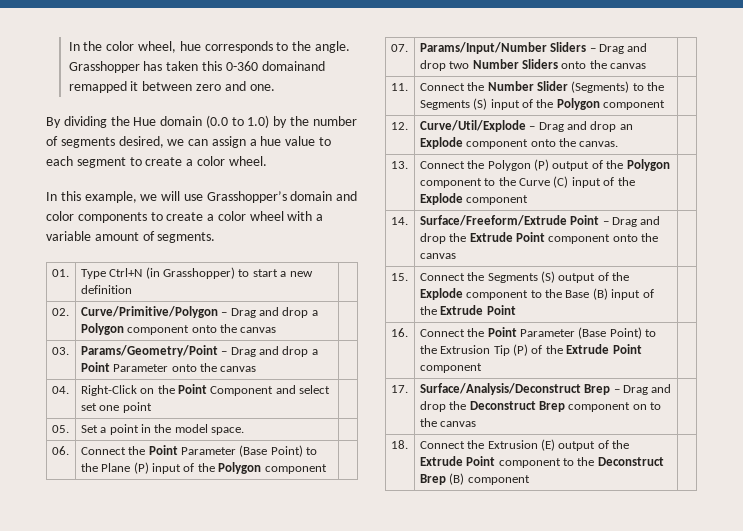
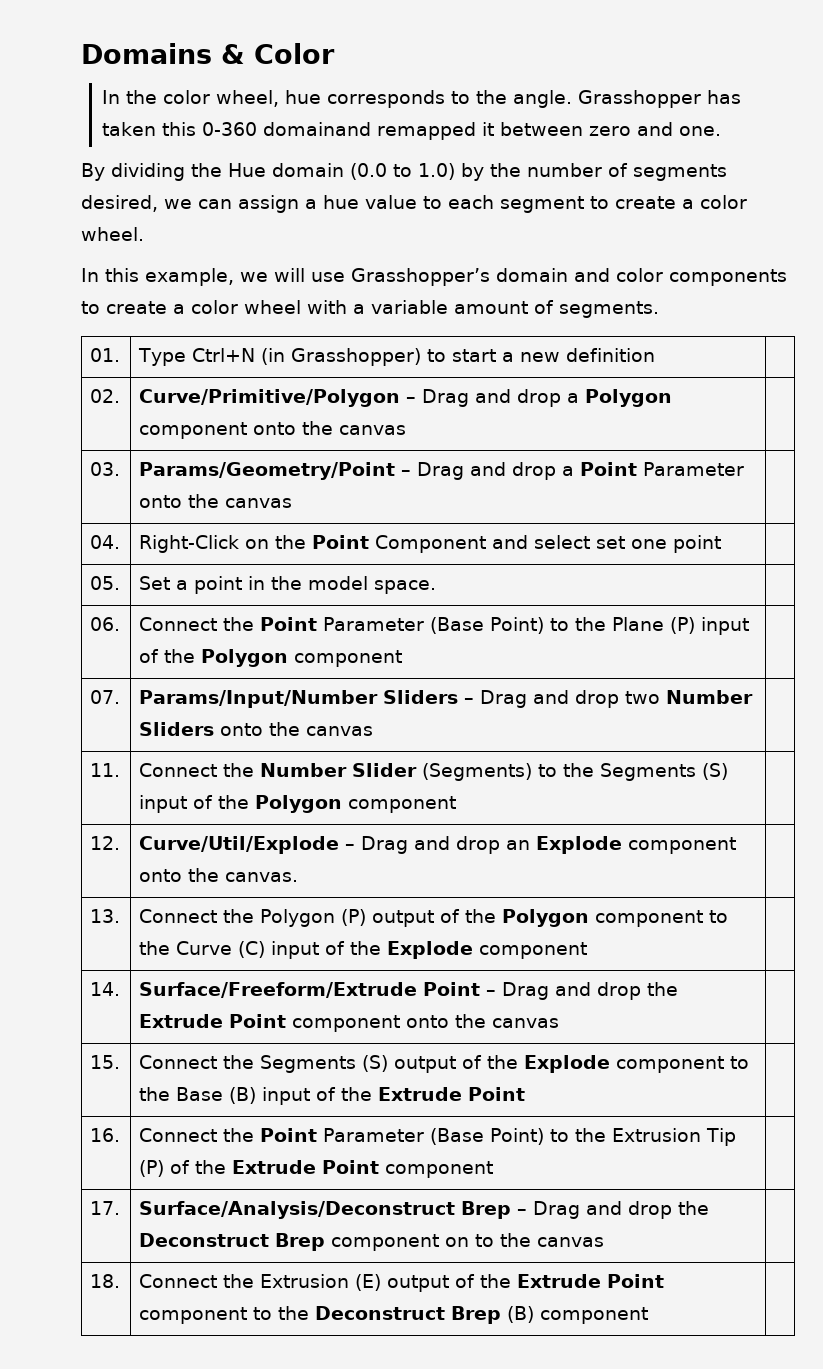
(68, 46) none -> [81,43,335,64] Domains & Color //

